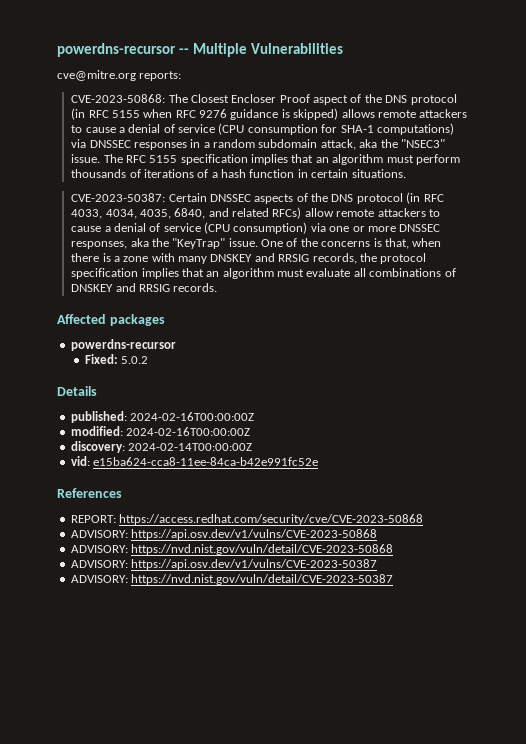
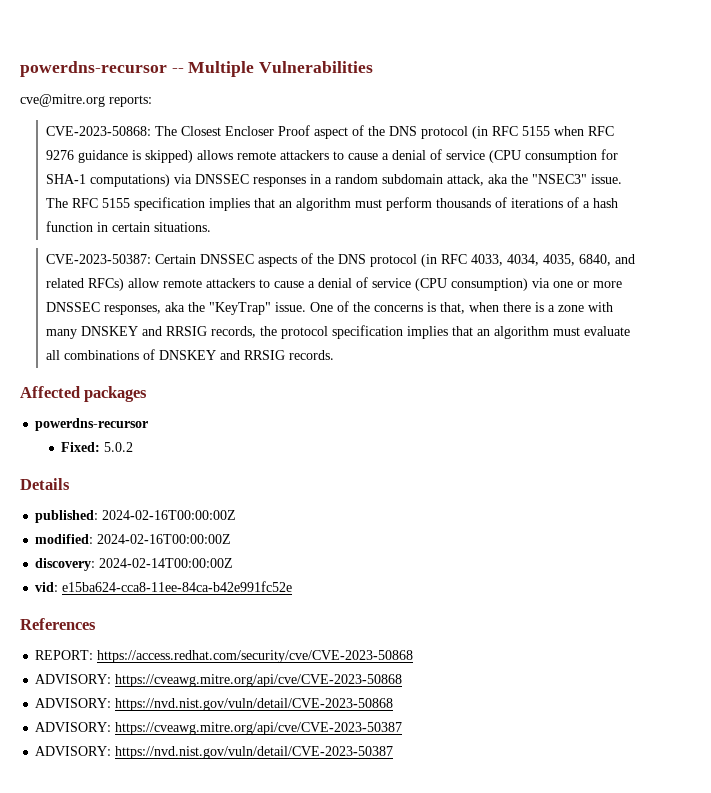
[131,529,378,540] https://api.osv.dev/v1/vulns/CVE-2023-50868 -> [115,674,403,687] https://cveawg.mitre.org/api/cve/CVE-2023-50868
[131,559,378,570] https://api.osv.dev/v1/vulns/CVE-2023-50387 -> [115,722,403,735] https://cveawg.mitre.org/api/cve/CVE-2023-50387

